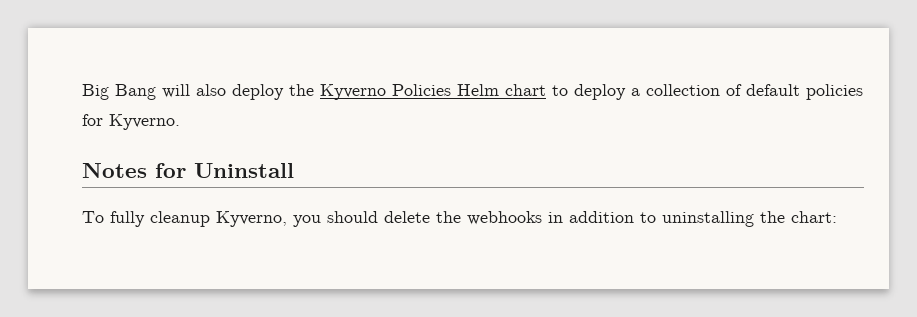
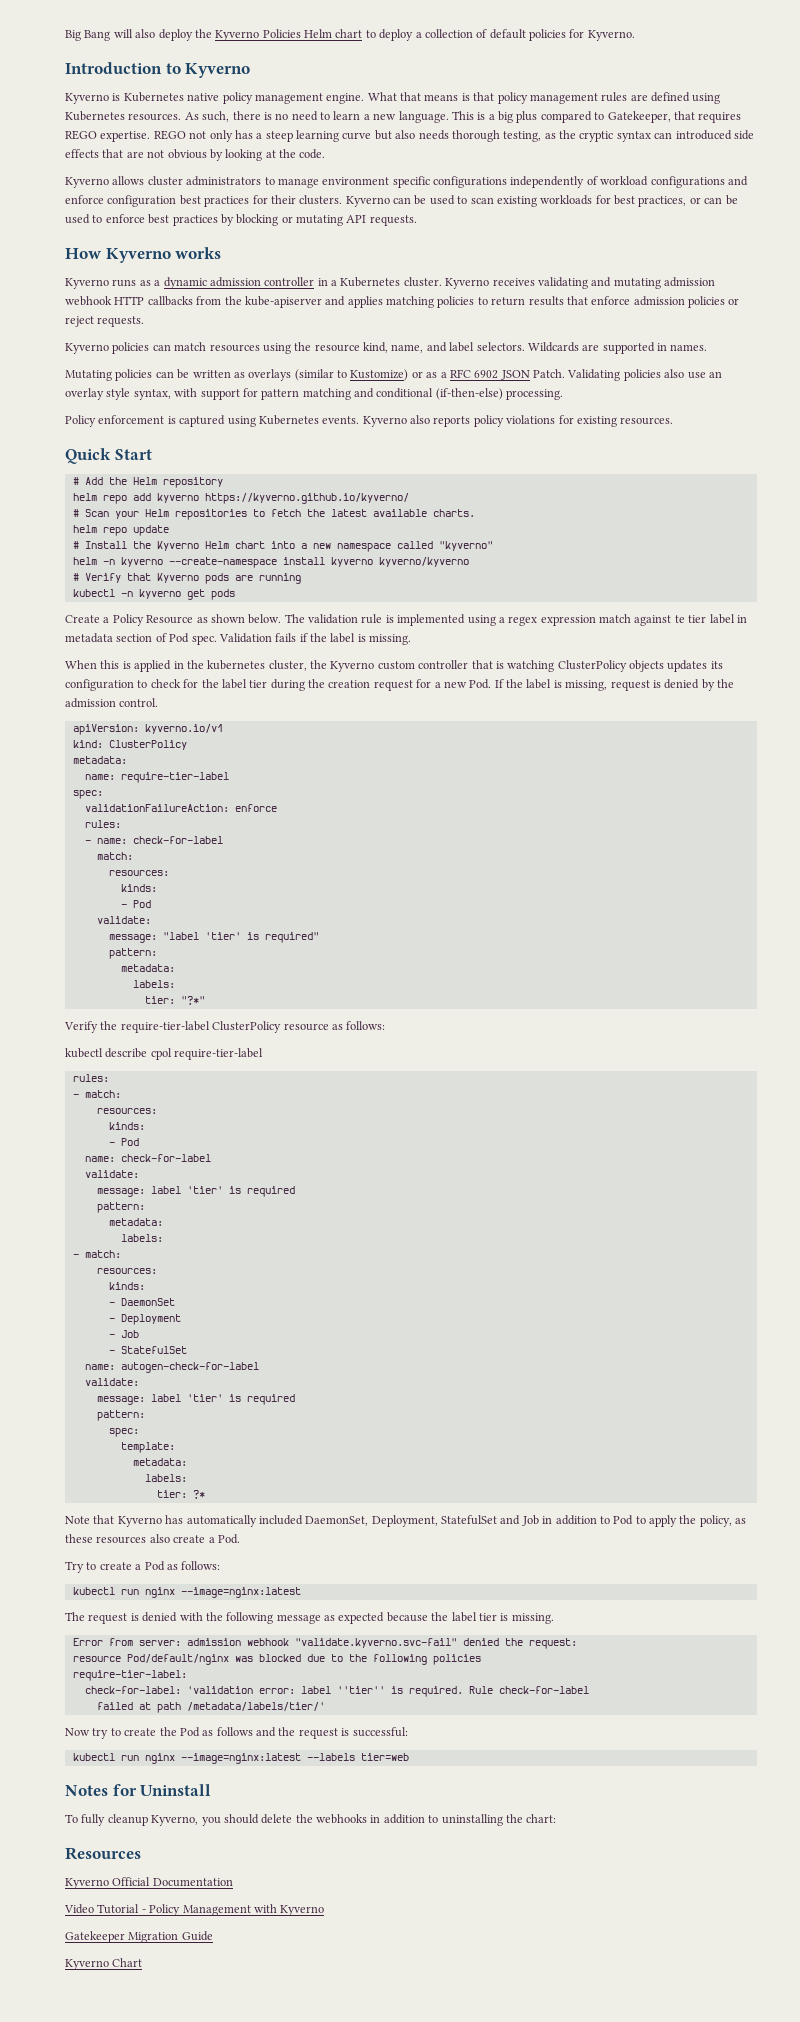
(180, 122) none -> [65,62,251,78] [65,92,721,104] [65,111,742,123] [65,130,754,142] [65,149,326,161] [65,176,748,188] [65,195,738,207] [65,214,417,226] [65,247,222,263] [65,277,715,289] [65,296,740,308] [65,316,145,327] [65,342,708,354] [65,369,722,381] [65,388,564,400] [65,415,674,427] [65,448,152,464] [72,477,223,488] [72,493,409,504] [72,509,475,520] [72,525,169,536] [72,541,493,552] [72,557,469,568] [72,573,301,584] [72,589,235,600] [65,614,747,626] [65,633,412,645] [65,660,723,672] [65,679,734,691] [65,698,159,708] [72,724,223,735] [72,740,187,750] [72,756,127,764] [84,772,229,783] [72,790,103,799] [84,804,277,812] [84,820,121,828] [84,836,223,844] [96,852,133,860] [108,870,169,876] [120,884,157,892] [120,900,151,908] [96,916,151,924] [108,932,319,943] [108,948,157,959] [120,964,175,972] [132,980,175,988] [144,996,205,1005] [64,1021,386,1033] [65,1048,264,1060] [72,1074,109,1082] [72,1090,121,1098] [96,1108,157,1114] [108,1122,145,1130] [108,1138,139,1146] [84,1154,211,1162] [84,1170,139,1178] [96,1186,295,1197] [96,1202,145,1213] [108,1218,163,1226] [120,1234,163,1242] [72,1250,121,1258] [96,1268,157,1274] [108,1282,145,1290] [108,1298,175,1306] [108,1314,181,1325] [108,1330,139,1338] [108,1346,187,1354] [84,1362,259,1373] [84,1378,139,1386] [96,1394,295,1405] [96,1410,145,1421] [108,1428,139,1437] [120,1442,175,1453] [132,1458,187,1466] [144,1474,187,1482] [156,1490,205,1499] [65,1515,747,1527] [65,1534,240,1544] [65,1561,221,1573] [72,1587,301,1598] [65,1612,554,1624] [72,1638,577,1649] [72,1654,481,1665] [72,1670,187,1681] [84,1686,589,1697] [96,1702,325,1713] [65,1727,408,1739] [72,1753,409,1764] // Introduction to Kyverno // Kyverno is Kubernetes native policy management engine. What that means is that policy management rules are defined using Kubernetes resources. As such, there is no need to learn a new language. This is a big plus compared to Gatekeeper, that requires REGO expertise. REGO not only has a steep learning curve but also needs thorough testing, as the cryptic syntax can introduced side effects that are not obvious by looking at the code. // Kyverno allows cluster administrators to manage environment specific configurations independently of workload configurations and enforce configuration best practices for their clusters. Kyverno can be used to scan existing workloads for best practices, or can be used to enforce best practices by blocking or mutating API requests. // How Kyverno works // Kyverno runs as a dynamic admission controller in a Kubernetes cluster. Kyverno receives validating and mutating admission webhook HTTP callbacks from the kube-apiserver and applies matching policies to return results that enforce admission policies or reject requests. // Kyverno policies can match resources using the resource kind, name, and label selectors. Wildcards are supported in names. // Mutating policies can be written as overlays (similar to Kustomize) or as a RFC 6902 JSON Patch. Validating policies also use an overlay style syntax, with support for pattern matching and conditional (if-then-else) processing. // Policy enforcement is captured using Kubernetes events. Kyverno also reports policy violations for existing resources. // Quick Start // # Add the Helm repository // helm repo add kyverno https://kyverno.github.io/kyverno/ // # Scan your Helm repositories to fetch the latest available charts. // helm repo update // # Install the Kyverno Helm chart into a new namespace called "kyverno" // helm -n kyverno --create-namespace install kyverno kyverno/kyverno // # Verify that Kyverno pods are running // kubectl -n kyverno get pods // Create a Policy Resource as shown below. The validation rule is implemented using a regex expression match against te tier label in metadata section of Pod spec. Validation fails if the label is missing. // When this is applied in the kubernetes cluster, the Kyverno custom controller that is watching ClusterPolicy objects updates its configuration to check for the label tier during the creation request for a new Pod. If the label is missing, request is denied by the admission control. // apiVersion: kyverno.io/v1 // kind: ClusterPolicy // metadata: // name: require-tier-label // spec: // validationFailureAction: enforce // rules: // - name: check-for-label // match: // resources: // kinds: // - Pod // validate: // message: "label 'tier' is required" // pattern: // metadata: // labels: // tier: "?*" // Verify the require-tier-label ClusterPolicy resource as follows: // kubectl describe cpol require-tier-label // rules: // - match: // resources: // kinds: // - Pod // name: check-for-label // validate: // message: label 'tier' is required // pattern: // metadata: // labels: // - match: // resources: // kinds: // - DaemonSet // - Deployment // - Job // - StatefulSet // name: autogen-check-for-label // validate: // message: label 'tier' is required // pattern: // spec: // template: // metadata: // labels: // tier: ?* // Note that Kyverno has automatically included DaemonSet, Deployment, StatefulSet and Job in addition to Pod to apply the policy, as these resources also create a Pod. // Try to create a Pod as follows: // kubectl run nginx --image=nginx:latest // The request is denied with the following message as expected because the label tier is missing. // Error from server: admission webhook "validate.kyverno.svc-fail" denied the request: // resource Pod/default/nginx was blocked due to the following policies // require-tier-label: // check-for-label: 'validation error: label ''tier'' is required. Rule check-for-label // failed at path /metadata/labels/tier/' // Now try to create the Pod as follows and the request is successful: // kubectl run nginx --image=nginx:latest --labels tier=web
(837, 217) none -> [65,1847,141,1860] [65,1877,233,1889] [64,1904,325,1916] [65,1931,213,1943] [65,1958,143,1970] // Resources // Kyverno Official Documentation // Video Tutorial - Policy Management with Kyverno // Gatekeeper Migration Guide // Kyverno Chart

